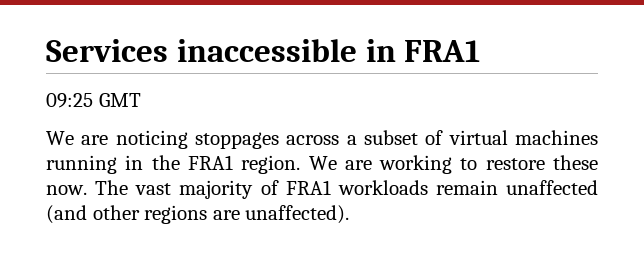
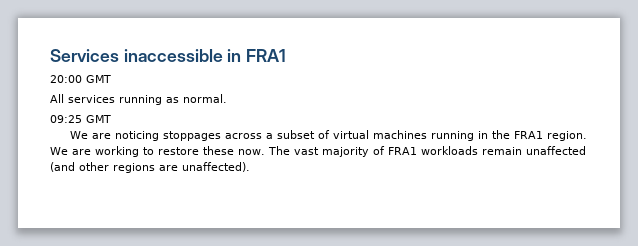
(481, 51) none -> [50,75,111,83] [50,94,227,105] // 20:00 GMT // All services running as normal.

